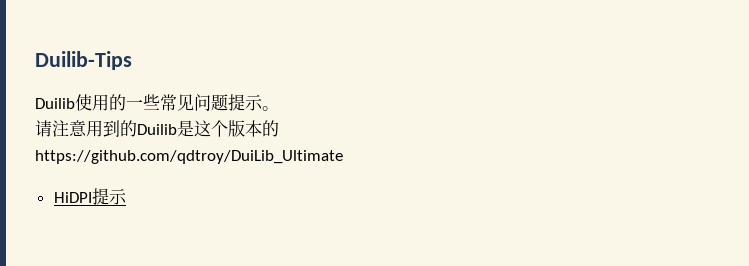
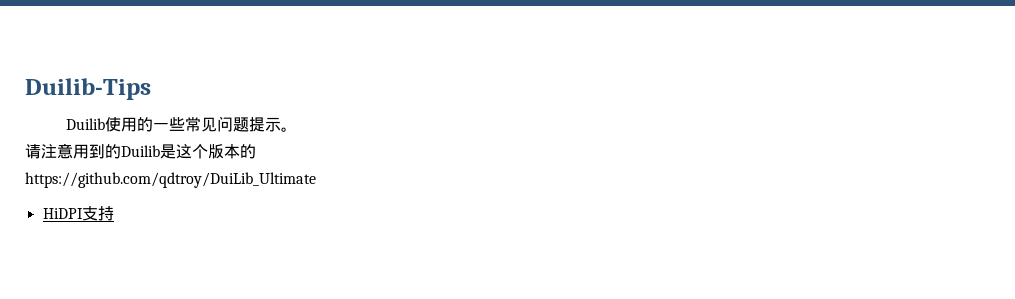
[91,188,127,205] 提示 -> [81,206,114,221] 支持

